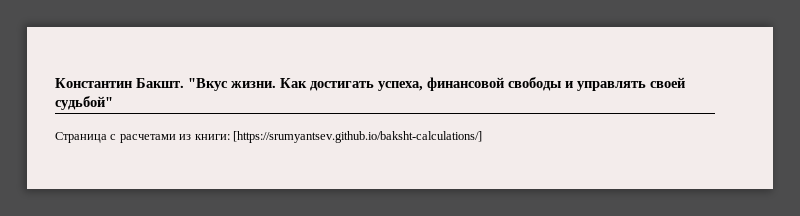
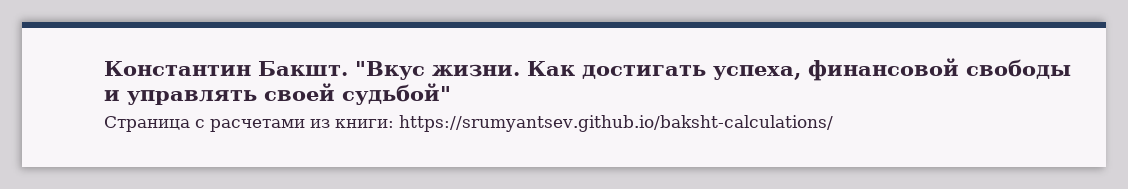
[232,131,482,143] [https://srumyantsev.github.io/baksht-calculations/] -> [399,115,833,132] https://srumyantsev.github.io/baksht-calculations/

